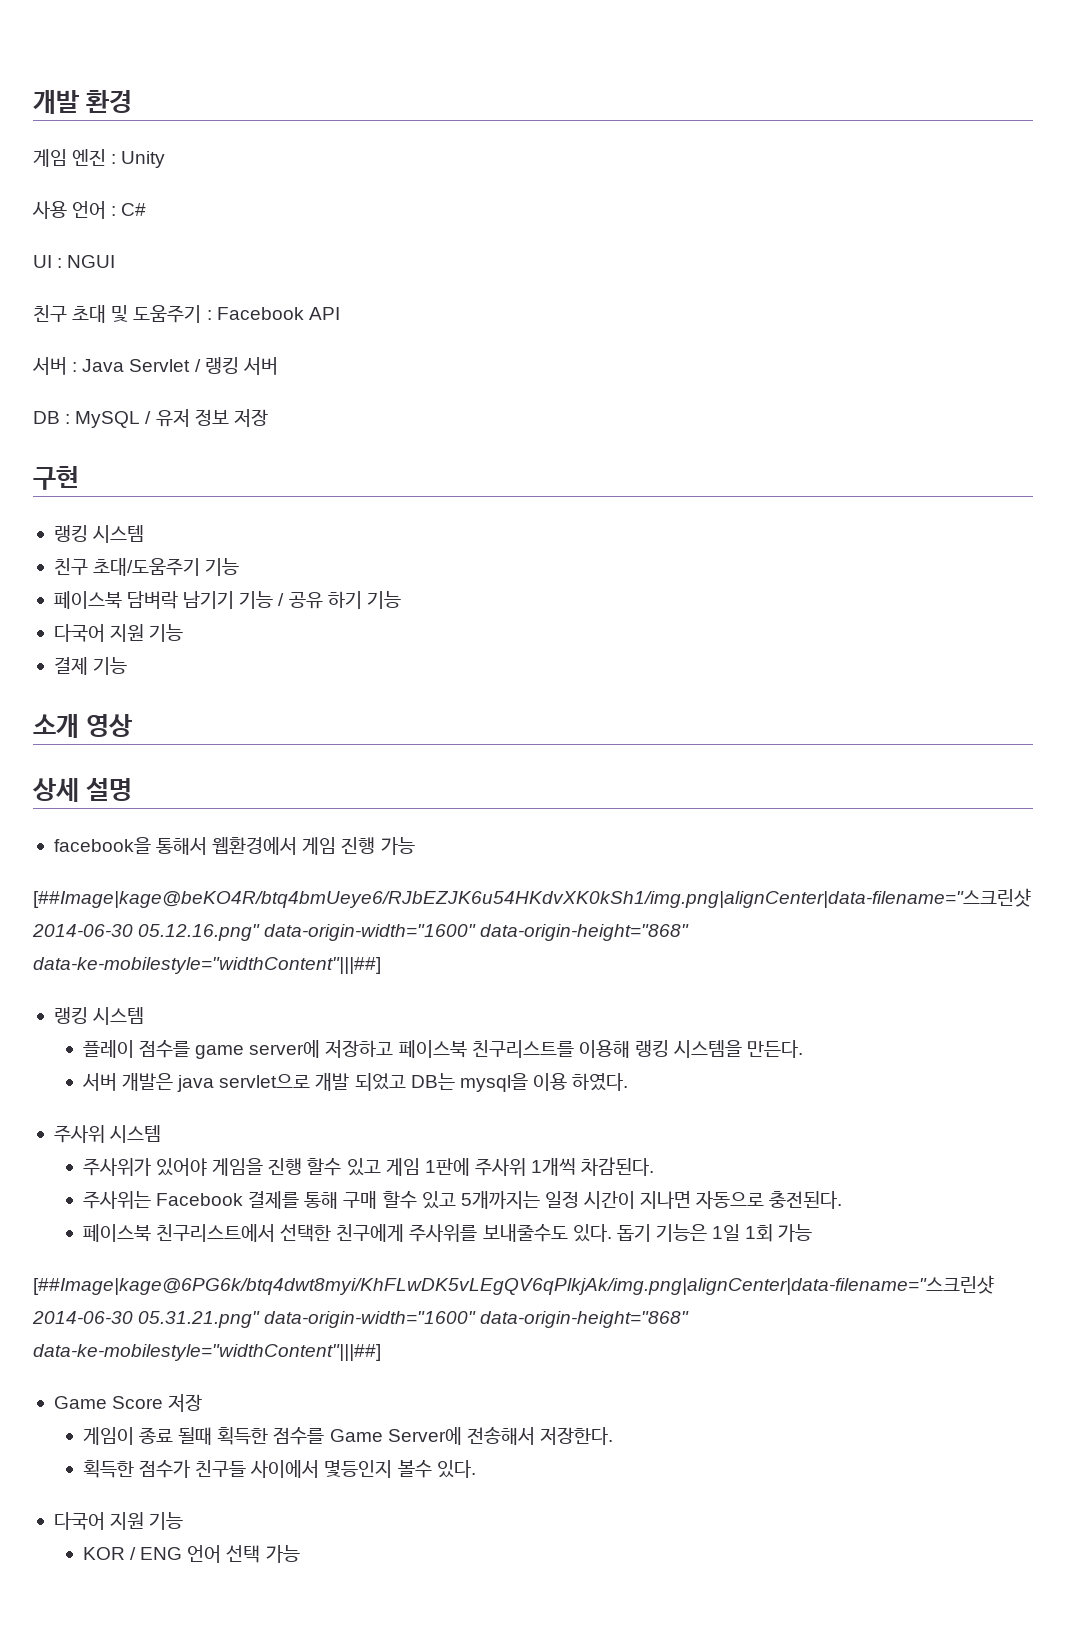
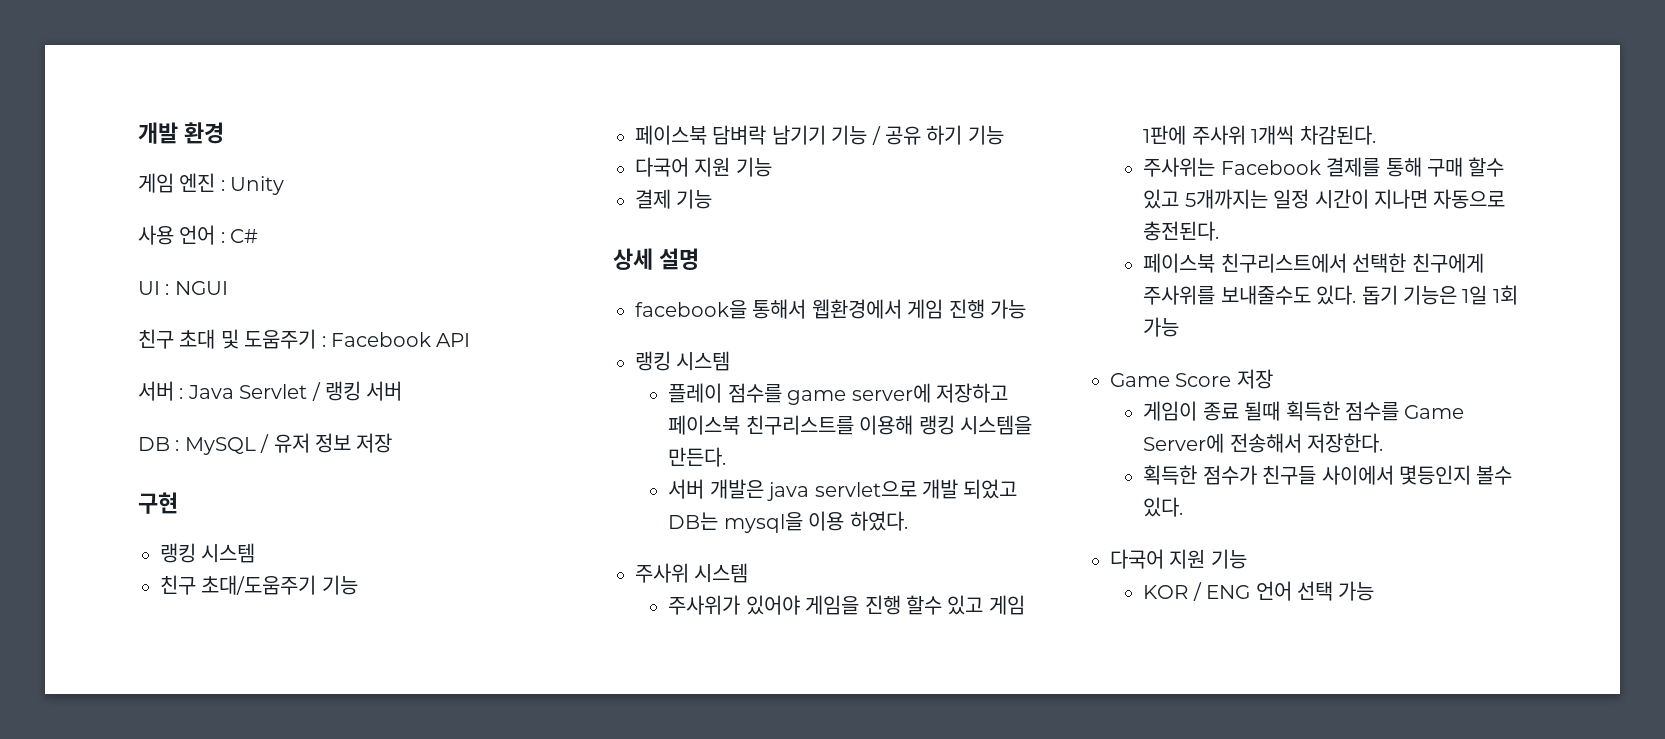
[33,714,132,738] // 소개 영상 -> (713, 199) none
[33,888,1031,908] [32,924,690,941] [33,957,381,974] // [##Image|kage@beKO4R/btq4bmUeye6/RJbEZJK6u54HKdvXK0kSh1/img.png|alignCenter|data-filename="스크린샷 2014-06-30 05.12.16.png" data-origin-width="1600" data-origin-height="868" data-ke-mobilestyle="widthContent"|||##] -> (1026, 309) none
[33,1275,994,1295] [32,1311,690,1328] [33,1344,381,1361] // [##Image|kage@6PG6k/btq4dwt8myi/KhFLwDK5vLEgQV6qPlkjAk/img.png|alignCenter|data-filename="스크린샷 2014-06-30 05.31.21.png" data-origin-width="1600" data-origin-height="868" data-ke-mobilestyle="widthContent"|||##] -> (1180, 327) none

